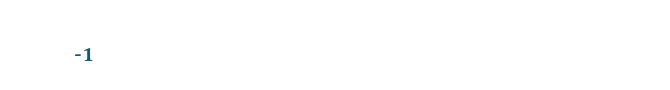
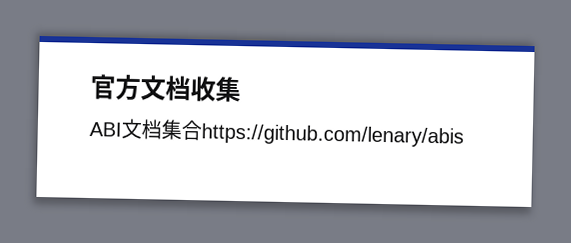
[74,48,93,61] -1 -> [90,74,241,103] [89,118,464,148] 官方文档收集 // ABI文档集合https://github.com/lenary/abis

